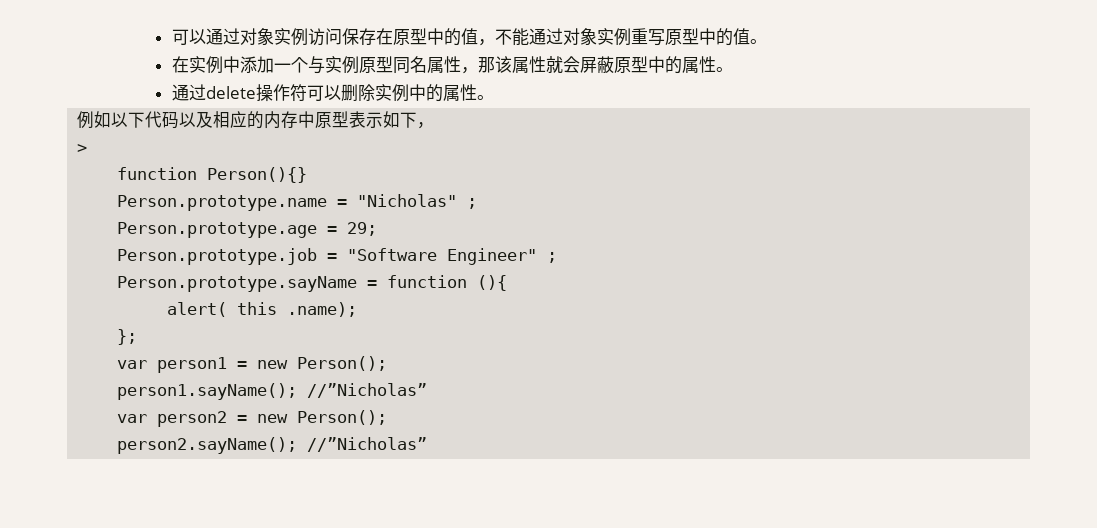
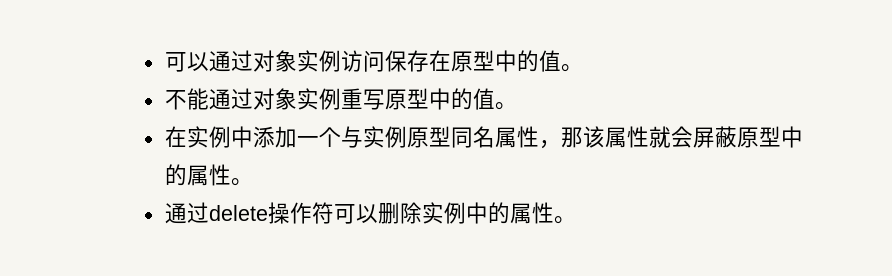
[477,39,495,46] ， -> [560,64,583,72] 。 //
[77,111,435,129] [77,144,88,153] [117,167,308,183] [117,194,478,211] [117,222,378,238] [117,248,558,265] [117,275,508,292] [167,302,358,317] [117,329,138,345] [117,356,388,373] [117,383,428,400] [117,410,388,427] [117,437,428,454] // 例如以下代码以及相应的内存中原型表示如下， // > // function Person(){} // Person.prototype.name = "Nicholas" ; // Person.prototype.age = 29; // Person.prototype.job = "Software Engineer" ; // Person.prototype.sayName = function (){ // alert( this .name); // }; // var person1 = new Person(); // person1.sayName(); //”Nicholas” // var person2 = new Person(); // person2.sayName(); //”Nicholas” -> (576, 220) none

